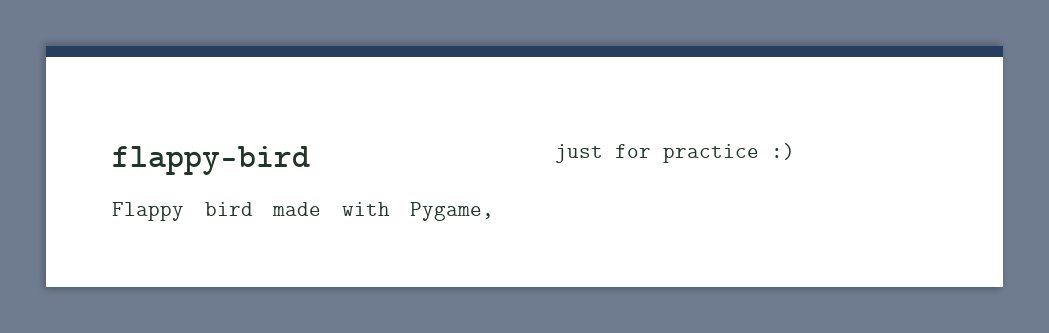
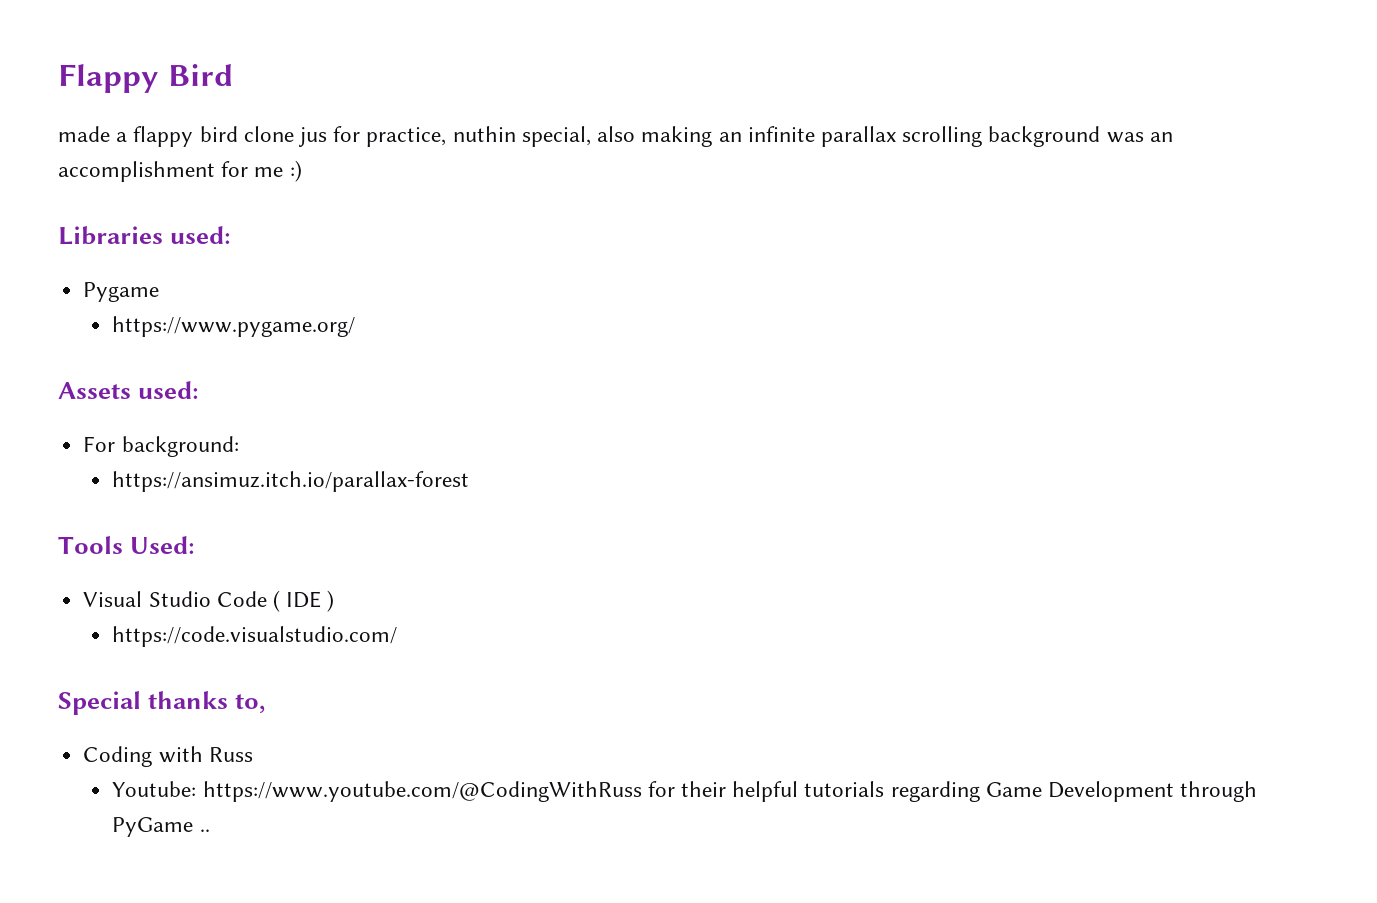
[112,146,310,175] [112,202,494,221] [555,143,795,163] flappy-bird // Flappy bird made with Pygame, just for practice :) -> [58,64,233,93] [58,126,1173,147] [58,160,302,182] [58,226,232,245] [83,282,160,302] [112,316,356,337] [58,381,200,399] [83,436,239,457] [112,471,470,492] [58,536,196,554] [83,590,335,612] [112,626,398,647] [58,691,266,715] [83,746,253,767] [112,781,1258,802] [112,817,210,837] Flappy Bird // made a flappy bird clone jus for practice, nuthin special, also making an infinite parallax scrolling background was an accomplishment for me :) // Libraries used: // Pygame // https://www.pygame.org/ // Assets used: // For background: // https://ansimuz.itch.io/parallax-forest // Tools Used: // Visual Studio Code ( IDE ) // https://code.visualstudio.com/ // Special thanks to, // Coding with Russ // Youtube: https://www.youtube.com/@CodingWithRuss for their helpful tutorials regarding Game Development through PyGame ..

